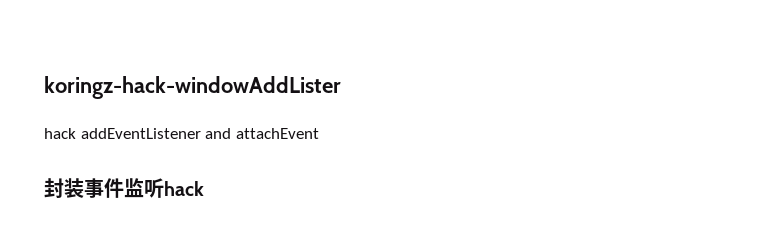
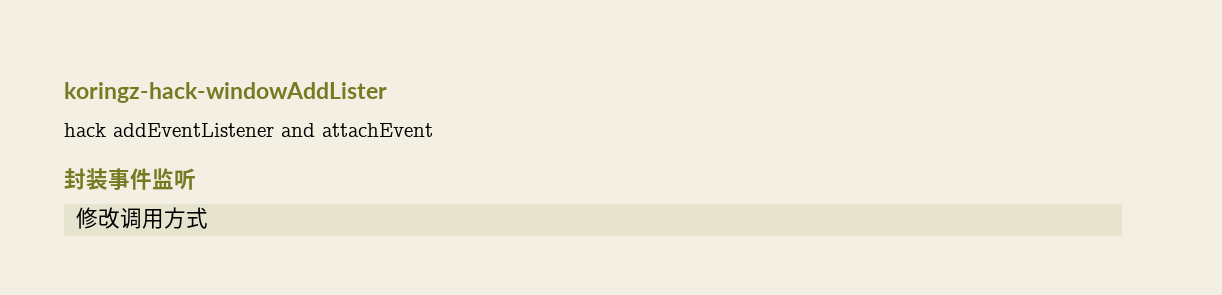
[164,181,204,196] hack -> [76,207,209,229] // 修改调用方式

